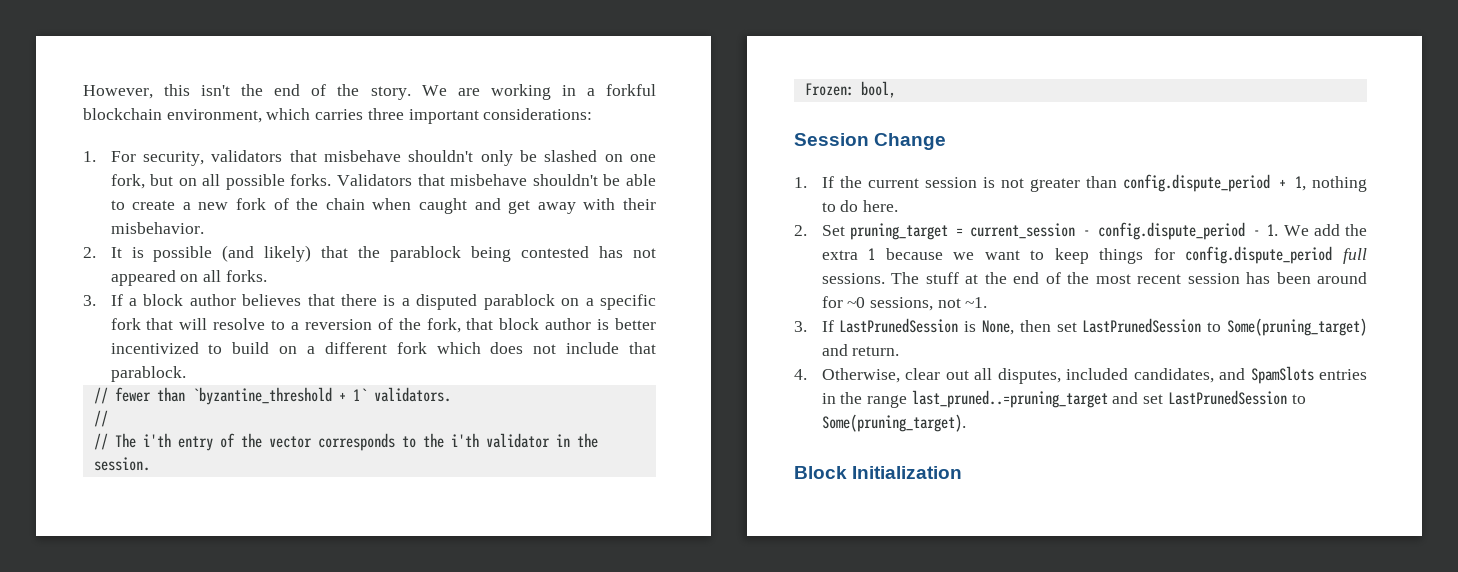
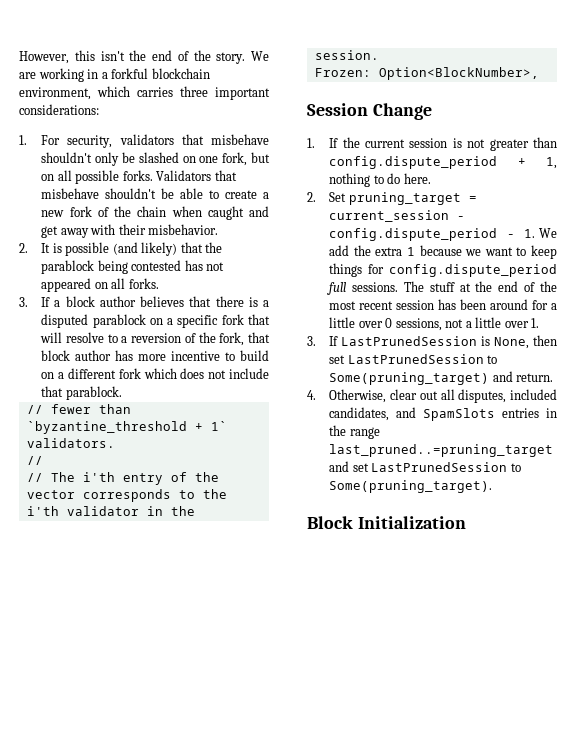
[597,318,656,330] [110,342,199,354] is better incentivized -> [115,350,221,361] has more incentive
[860,81,896,98] bool, -> [378,67,539,80] Option<BlockNumber>,
[847,297,988,311] ~0 sessions, not ~1. -> [551,303,557,310] [329,317,540,331] a little over 0 sessions, not a little over 1.

